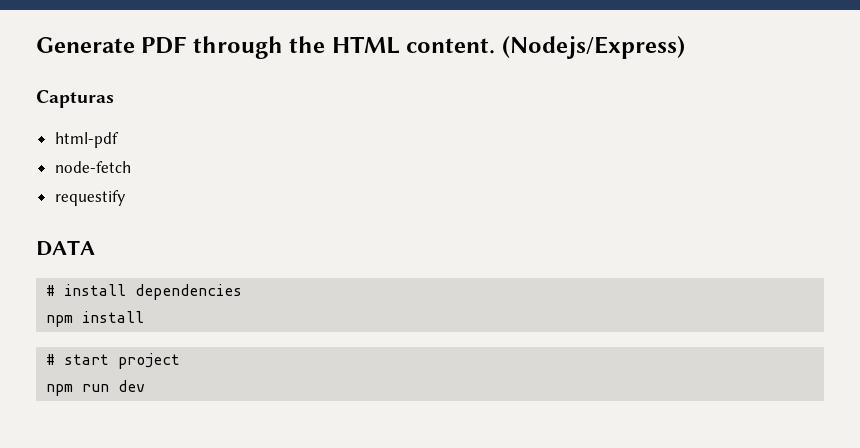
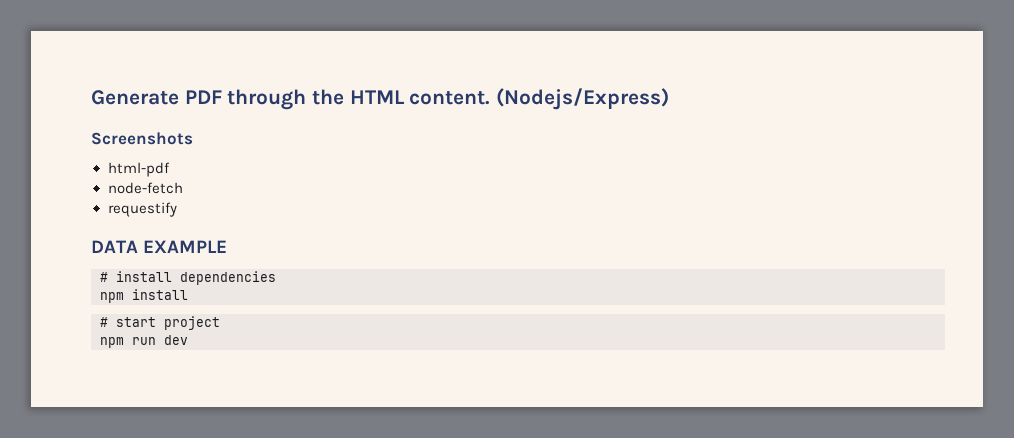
[36,90,114,108] Capturas -> [91,132,193,145] Screenshots
(95, 248) none -> [143,240,228,253] EXAMPLE

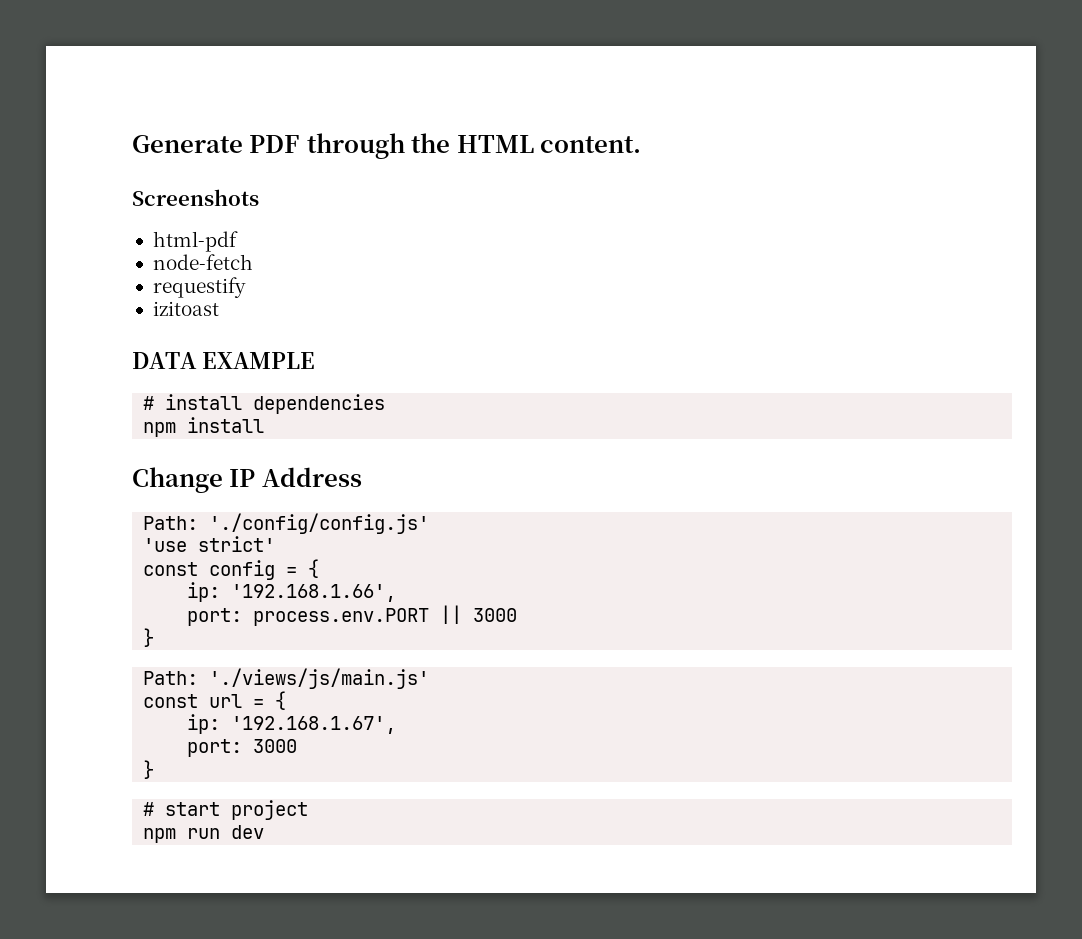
[496,88,670,110] (Nodejs/Express) -> (642, 144) none
(177, 209) none -> [152,301,219,316] // izitoast
(188, 294) none -> [132,467,362,493] [143,513,430,534] [143,536,276,552] [143,559,320,580] [187,582,397,602] [187,605,518,626] [143,628,155,647] [143,668,430,689] [143,691,287,710] [187,714,397,734] [187,739,298,757] [143,760,155,779] // Change IP Address // Path: './config/config.js' // 'use strict' // const config = { // ip: '192.168.1.66', // port: process.env.PORT || 3000 // } // Path: './views/js/main.js' // const url = { // ip: '192.168.1.67', // port: 3000 // }

